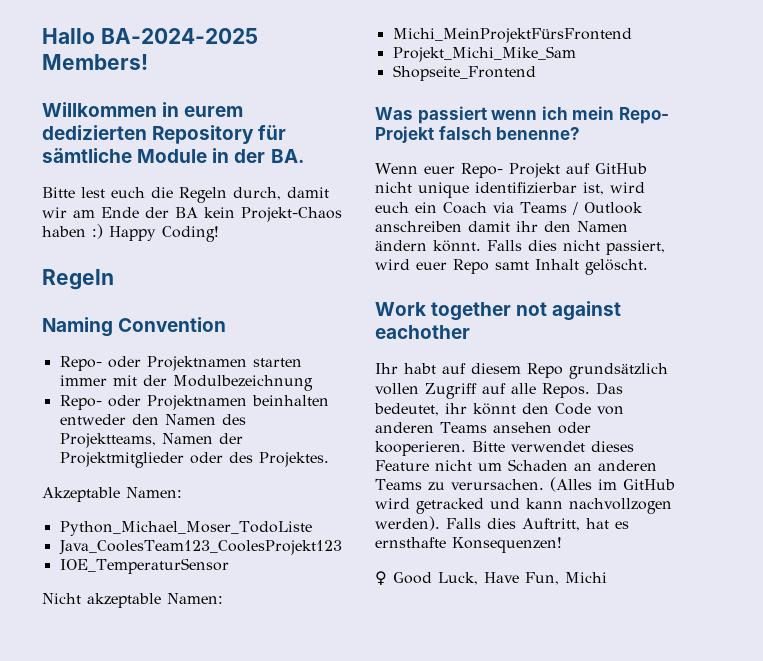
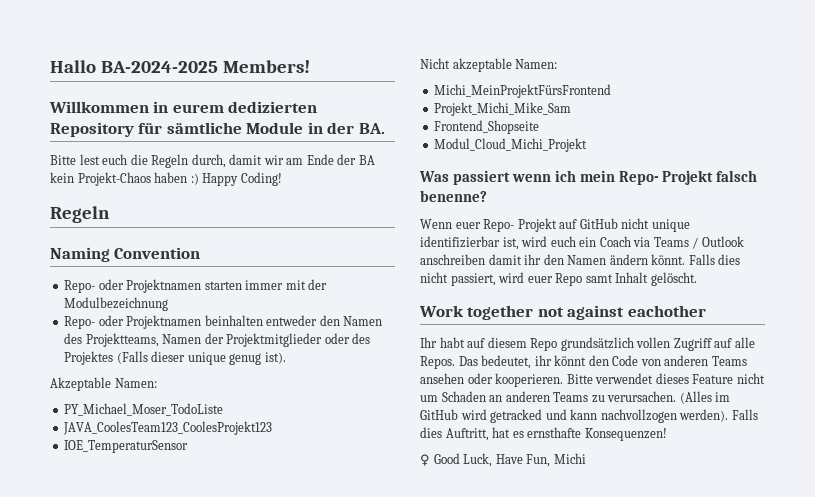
[258,452,329,467] Projektes. -> [64,351,286,365] Projektes (Falls dieser unique genug ist).
[59,521,312,536] [58,540,342,555] Python_Michael_Moser_TodoListe // Java_CoolesTeam123_CoolesProjekt123 -> [64,403,224,416] [63,421,273,435] PY_Michael_Moser_TodoListe // JAVA_CoolesTeam123_CoolesProjekt123
[392,65,536,81] Shopseite_Frontend -> [434,120,540,134] [434,138,588,152] Frontend_Shopseite // Modul_Cloud_Michi_Projekt

